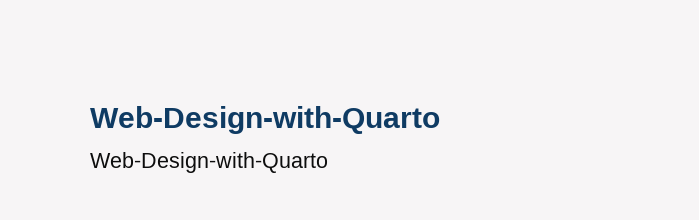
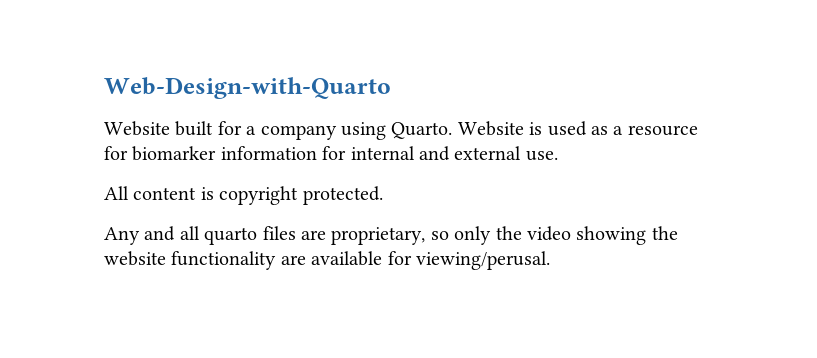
[90,152,328,173] Web-Design-with-Quarto -> [104,121,698,140] [104,146,558,161] [104,186,383,205] [104,226,678,245] [104,251,550,270] Website built for a company using Quarto. Website is used as a resource for biomarker information for internal and external use. // All content is copyright protected. // Any and all quarto files are proprietary, so only the video showing the website functionality are available for viewing/perusal.

